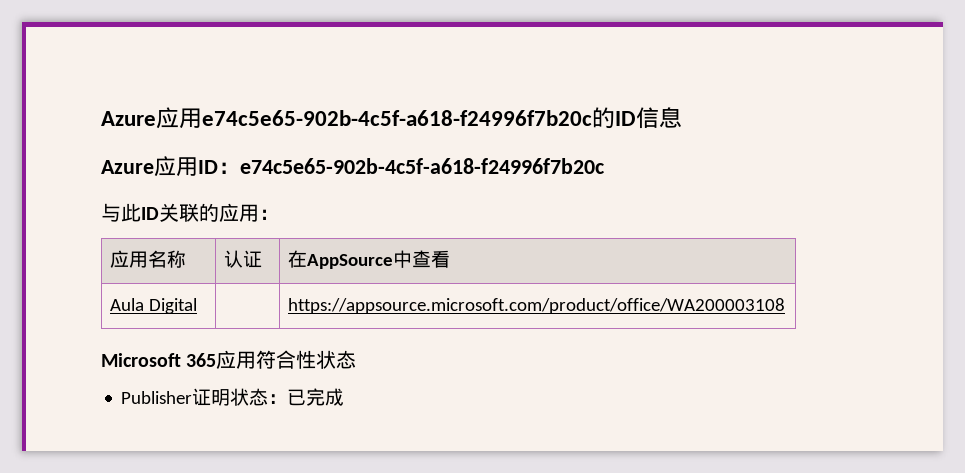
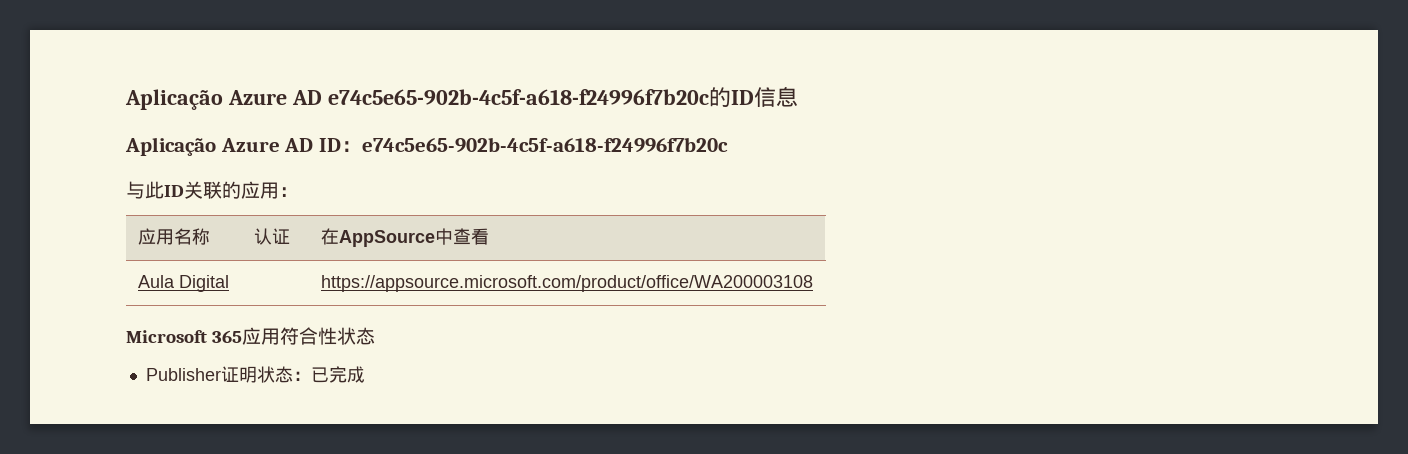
[101,107,202,129] Azure应用 -> [125,89,322,110] Aplicação Azure AD
[101,156,198,177] Azure应用 -> [125,137,314,156] Aplicação Azure AD

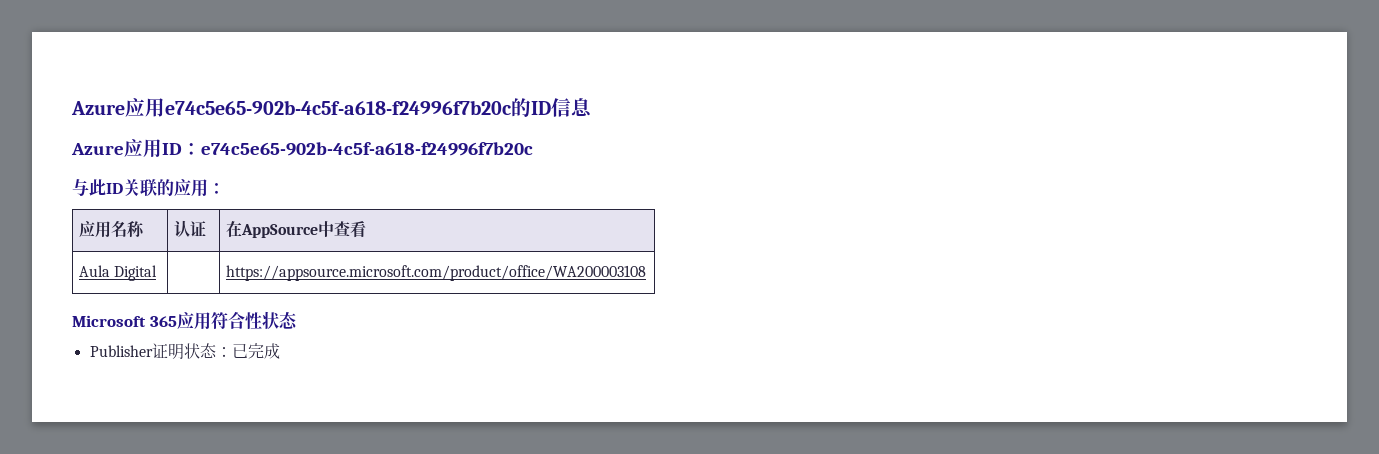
[125,89,322,110] Aplicação Azure AD -> [71,98,165,117] Azure应用
[125,137,314,156] Aplicação Azure AD -> [71,139,162,158] Azure应用

